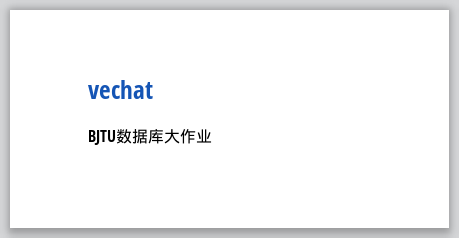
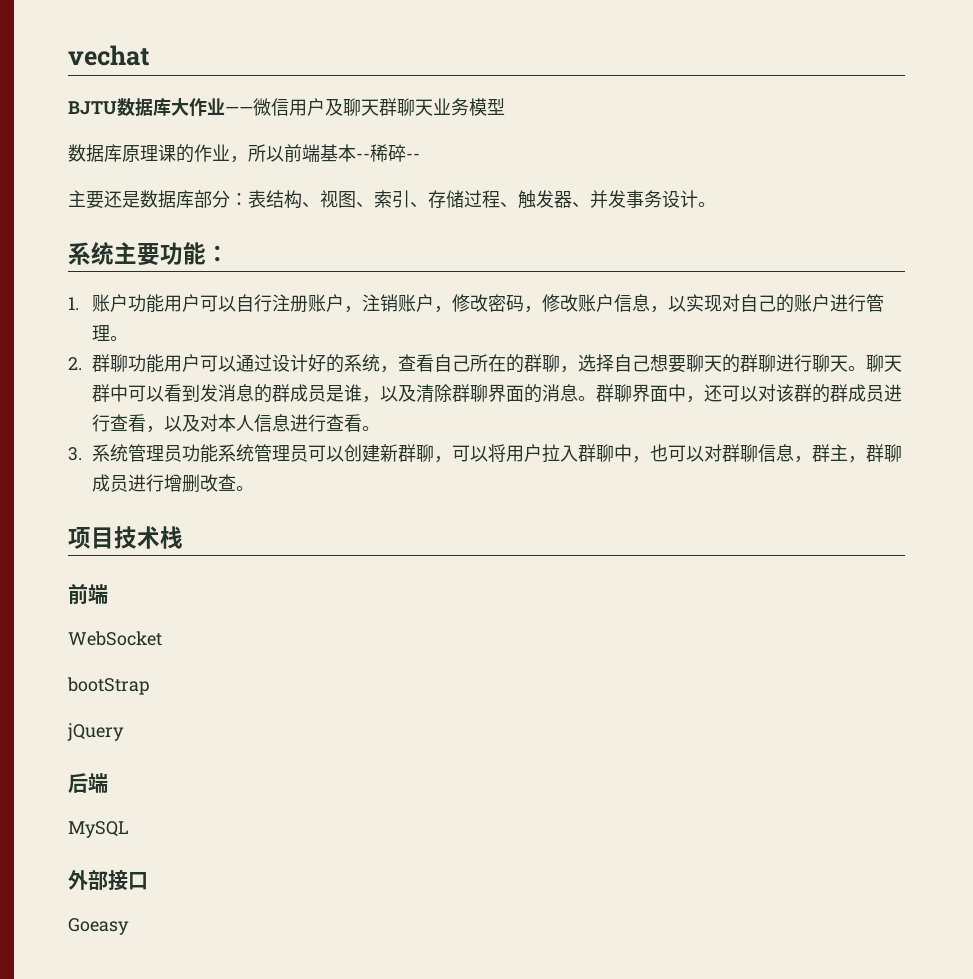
(212, 136) none -> [225,98,505,116] [68,144,420,163] [68,190,716,209] [68,242,229,266] [68,294,885,313] [92,325,129,341] [68,354,903,373] [92,384,903,403] [92,414,381,433] [68,444,903,463] [92,474,255,493] [68,526,183,549] [68,584,108,605] [68,631,162,646] [67,677,149,695] [67,723,124,741] [68,773,108,793] [68,821,129,838] [68,870,148,891] [68,918,129,935] ——微信用户及聊天群聊天业务模型 // 数据库原理课的作业，所以前端基本--稀碎-- // 主要还是数据库部分：表结构、视图、索引、存储过程、触发器、并发事务设计。 // 系统主要功能： // 1.账户功能用户可以自行注册账户，注销账户，修改密码，修改账户信息，以实现对自己的账户进行管理。 // 2.群聊功能用户可以通过设计好的系统，查看自己所在的群聊，选择自己想要聊天的群聊进行聊天。聊天群中可以看到发消息的群成员是谁，以及清除群聊界面的消息。群聊界面中，还可以对该群的群成员进行查看，以及对本人信息进行查看。 // 3.系统管理员功能系统管理员可以创建新群聊，可以将用户拉入群聊中，也可以对群聊信息，群主，群聊成员进行增删改查。 // 项目技术栈 // 前端 // WebSocket // bootStrap // jQuery // 后端 // MySQL // 外部接口 // Goeasy

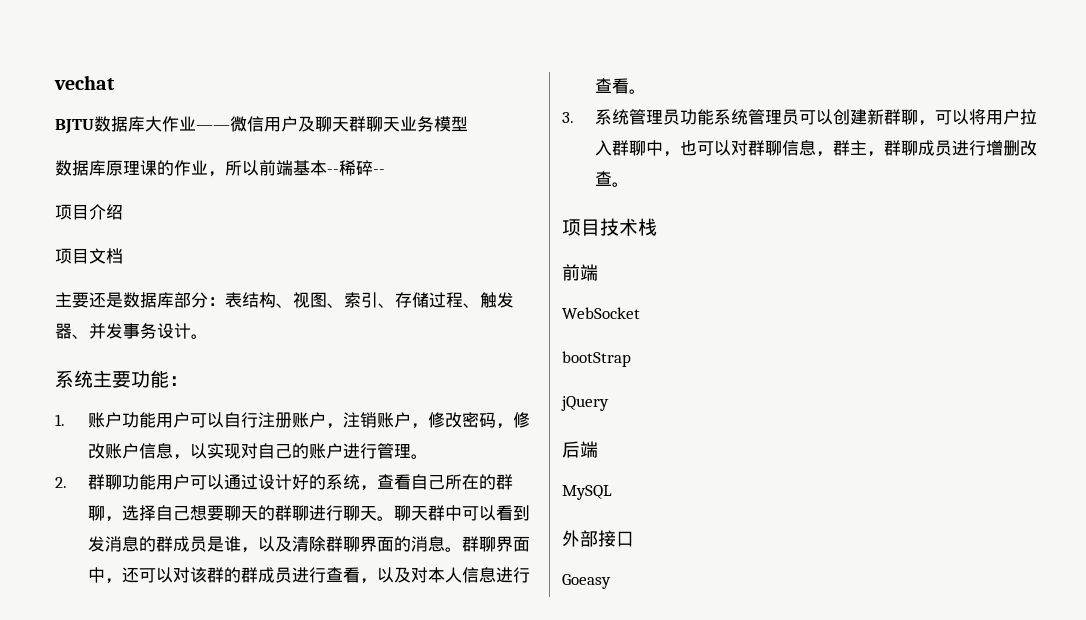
(420, 156) none -> [55,204,123,220] [55,248,123,264] // 项目介绍 // 项目文档

